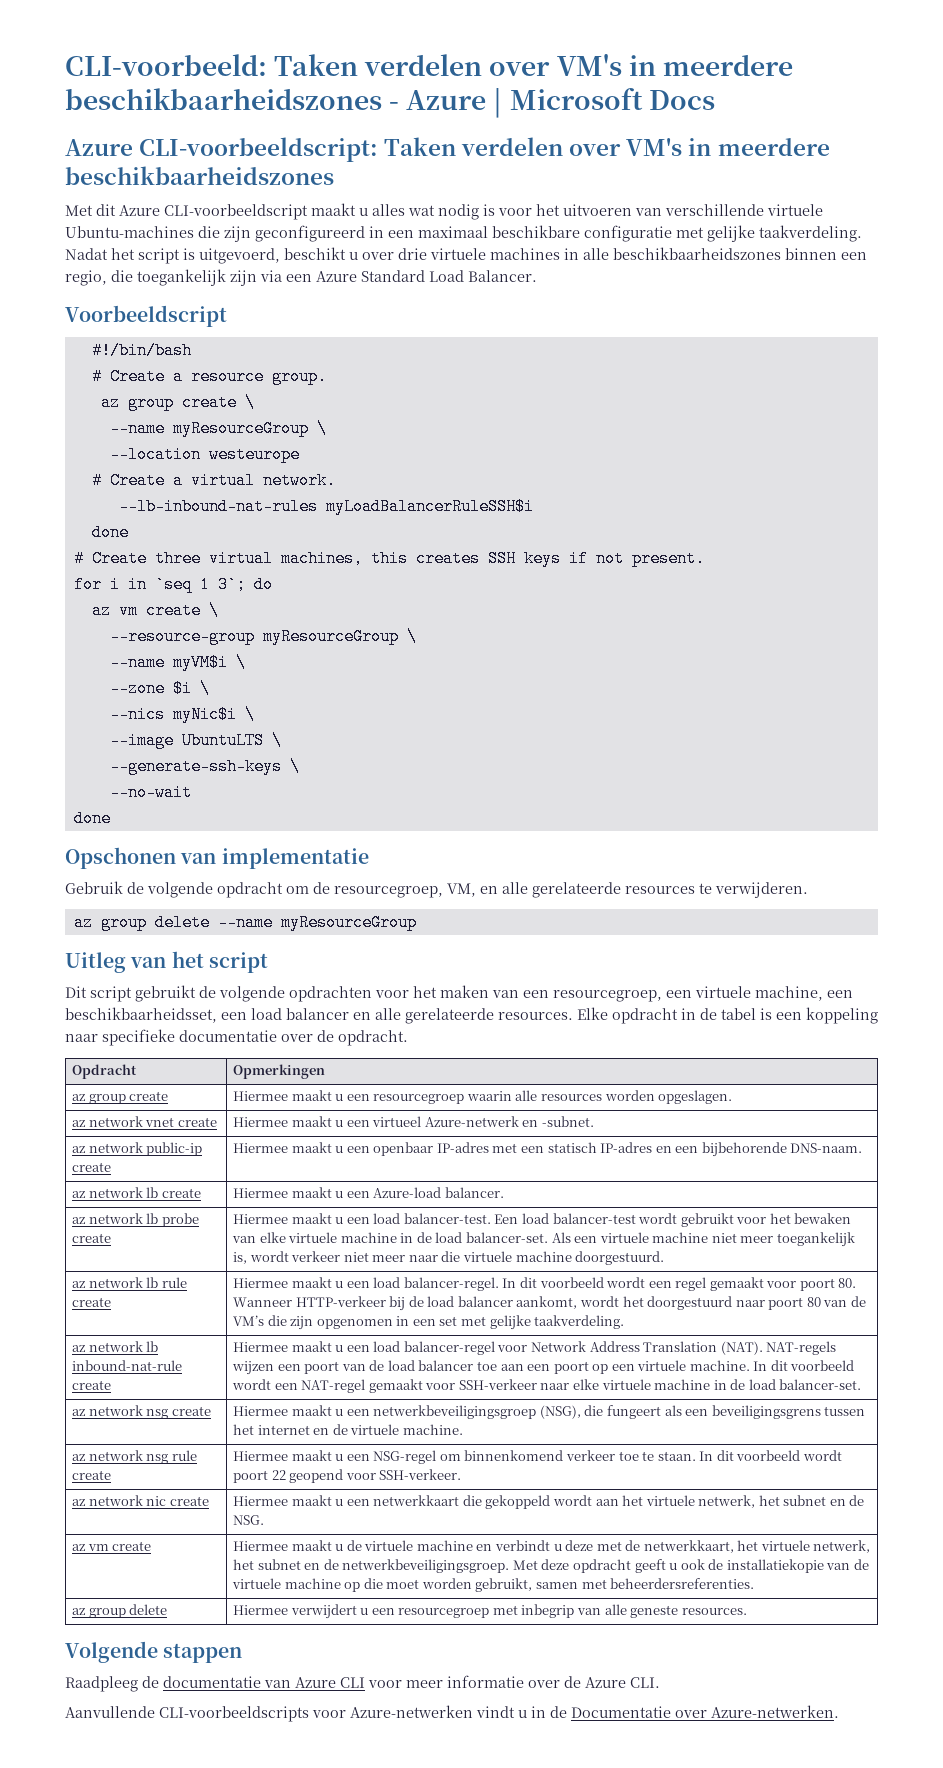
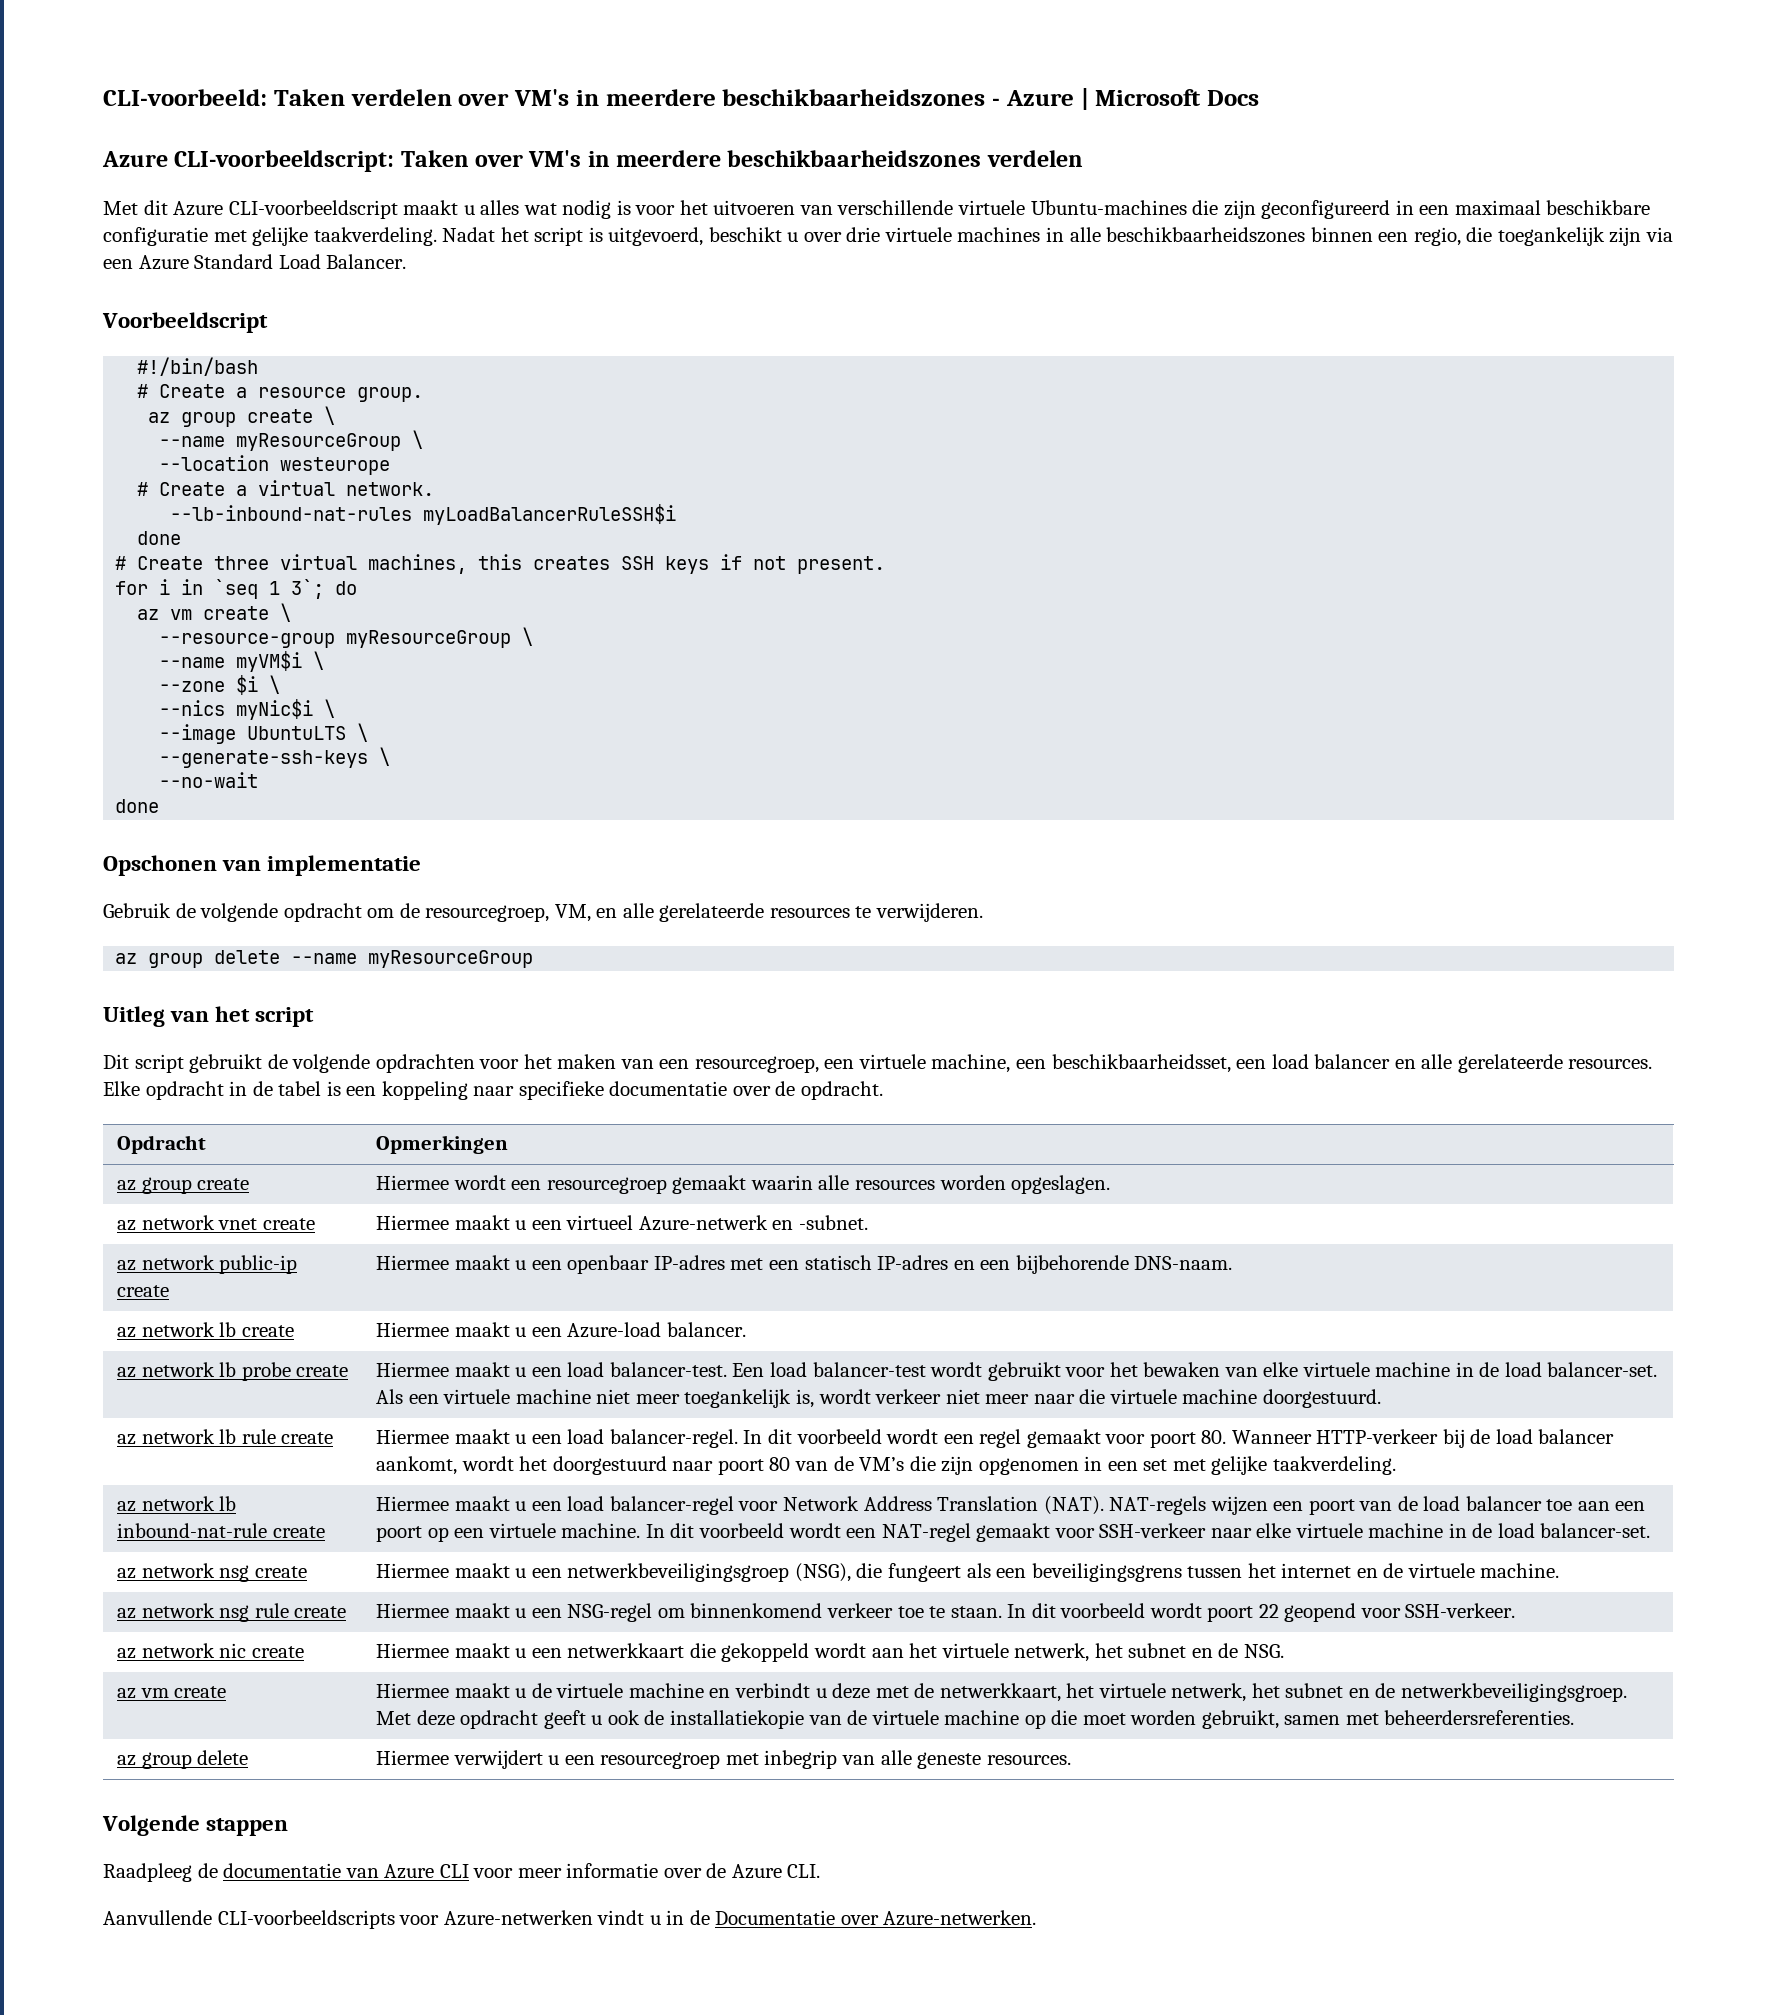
[461,137,830,156] [65,166,334,185] verdelen over VM's in meerdere beschikbaarheidszones -> [475,150,1083,167] over VM's in meerdere beschikbaarheidszones verdelen
[291,1090,465,1104] maakt u een resourcegroep -> [453,1175,747,1194] wordt een resourcegroep gemaakt

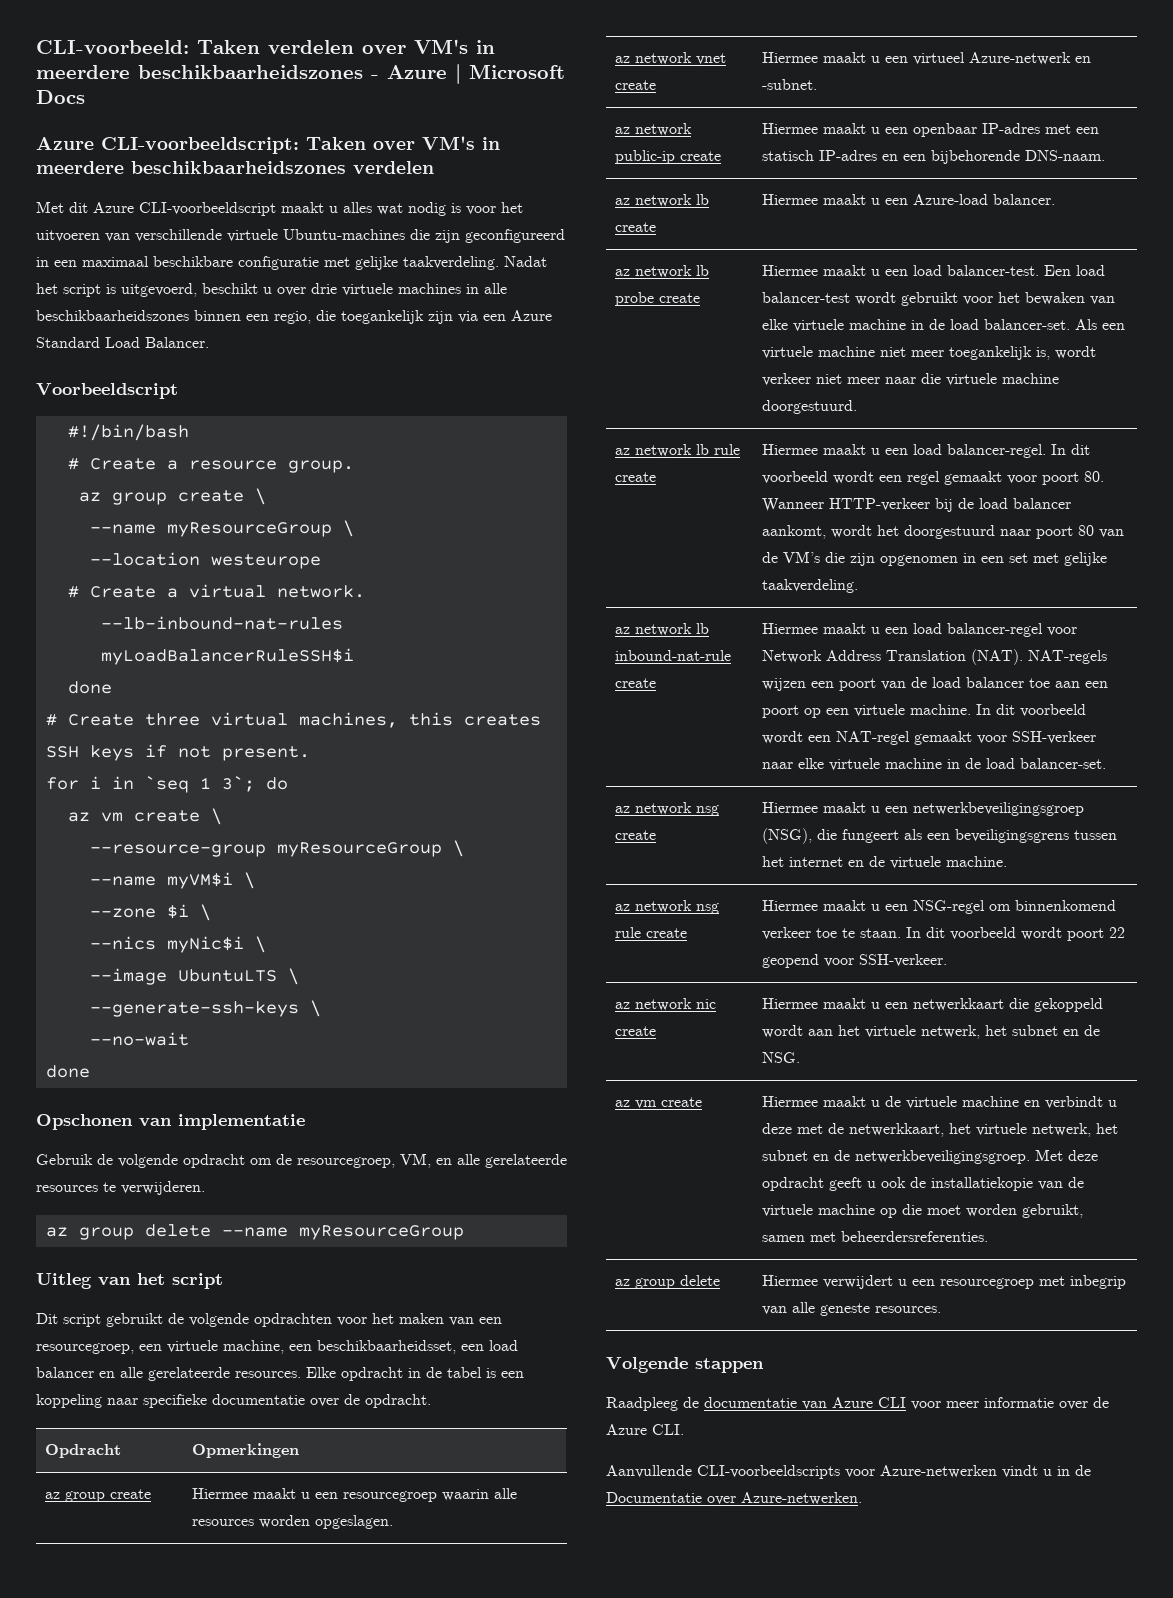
[453,1175,747,1194] wordt een resourcegroep gemaakt -> [253,1488,438,1502] maakt u een resourcegroep

